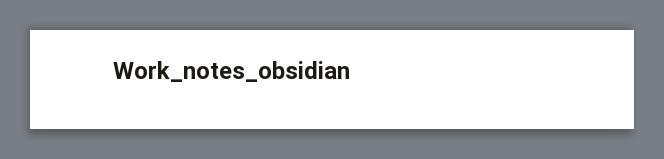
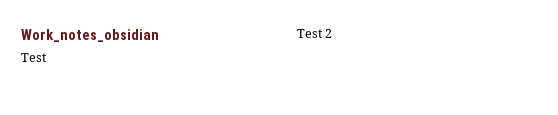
(350, 71) none -> [21,53,47,62] [297,29,333,38] // Test // Test 2

